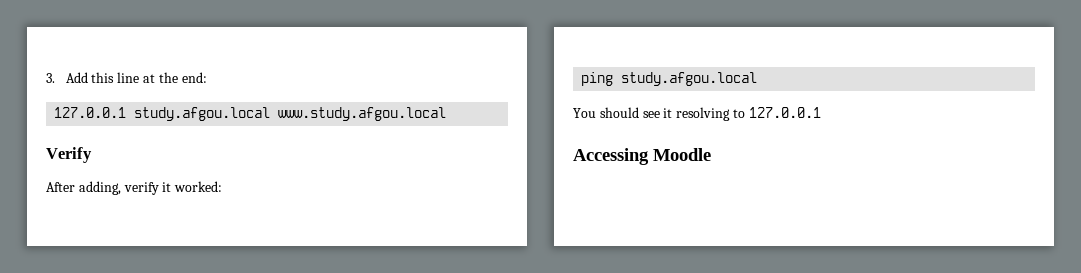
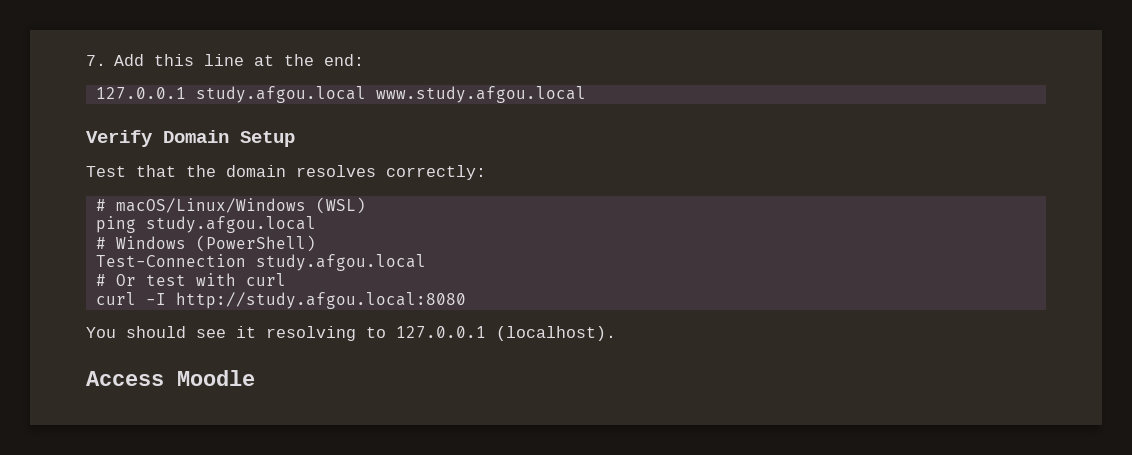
[46,73,55,83] 3. -> [86,55,106,66] 7.
[46,181,223,195] [581,72,758,86] // After adding, verify it worked: // ping study.afgou.local -> [163,130,295,147] [86,165,486,180] [95,197,366,214] [95,216,316,233] [95,235,316,252] [95,254,426,271] [95,273,286,286] [95,292,466,309] Domain Setup // Test that the domain resolves correctly: // # macOS/Linux/Windows (WSL) // ping study.afgou.local // # Windows (PowerShell) // Test-Connection study.afgou.local // # Or test with curl // curl -I http://study.afgou.local:8080
[573,148,649,165] // Accessing -> [496,326,616,341] [86,371,164,386] (localhost). // Access

